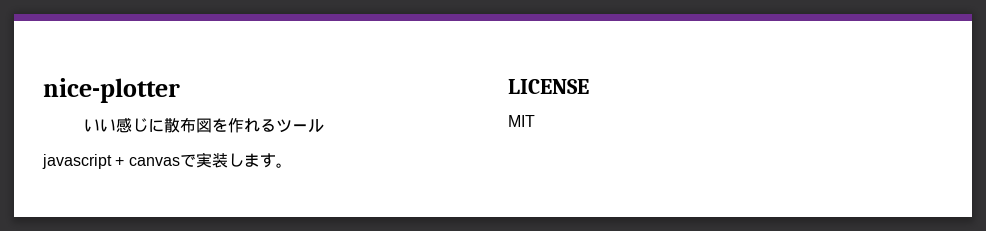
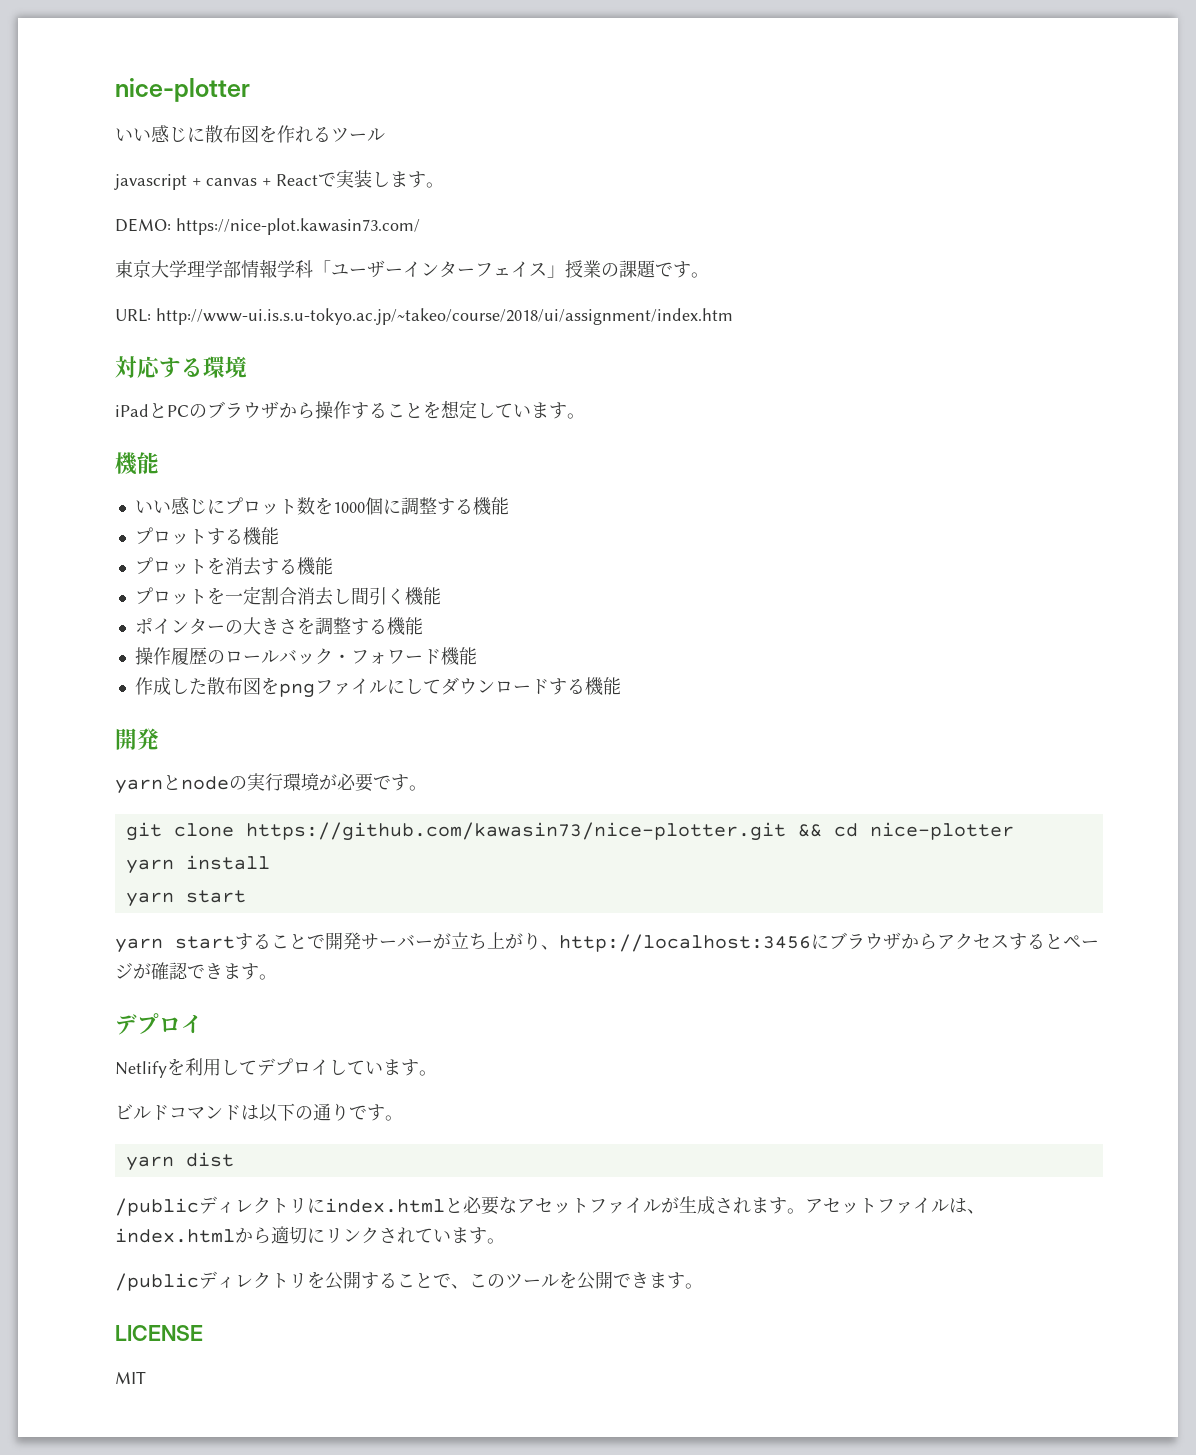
(180, 161) none -> [262,174,318,186] + React
(292, 165) none -> [115,218,420,235] [115,259,709,278] [115,308,733,325] [115,356,247,378] [115,400,585,419] [115,452,159,475] [134,497,509,516] [134,527,279,546] [134,557,333,576] [134,586,441,606] [134,617,423,636] [134,647,477,666] [134,677,621,698] [115,728,159,750] [115,773,427,794] [125,822,1014,841] [125,855,270,874] [125,890,246,907] [115,932,1099,953] [115,962,277,980] [115,1013,203,1035] [115,1058,437,1078] [115,1103,403,1122] [125,1152,234,1171] [115,1196,985,1216] [115,1226,505,1244] [115,1271,703,1291] // DEMO: https://nice-plot.kawasin73.com/ // 東京大学理学部情報学科「ユーザーインターフェイス」授業の課題です。 // URL: http://www-ui.is.s.u-tokyo.ac.jp/~takeo/course/2018/ui/assignment/index.htm // 対応する環境 // iPadとPCのブラウザから操作することを想定しています。 // 機能 // いい感じにプロット数を1000個に調整する機能 // プロットする機能 // プロットを消去する機能 // プロットを一定割合消去し間引く機能 // ポインターの大きさを調整する機能 // 操作履歴のロールバック・フォワード機能 // 作成した散布図をpngファイルにしてダウンロードする機能 // 開発 // yarnとnodeの実行環境が必要です。 // git clone https://github.com/kawasin73/nice-plotter.git && cd nice-plotter // yarn install // yarn start // yarn startすることで開発サーバーが立ち上がり、http://localhost:3456にブラウザからアクセスするとページが確認できます。 // デプロイ // Netlifyを利用してデプロイしています。 // ビルドコマンドは以下の通りです。 // yarn dist // /publicディレクトリにindex.htmlと必要なアセットファイルが生成されます。アセットファイルは、index.htmlから適切にリンクされています。 // /publicディレクトリを公開することで、このツールを公開できます。

